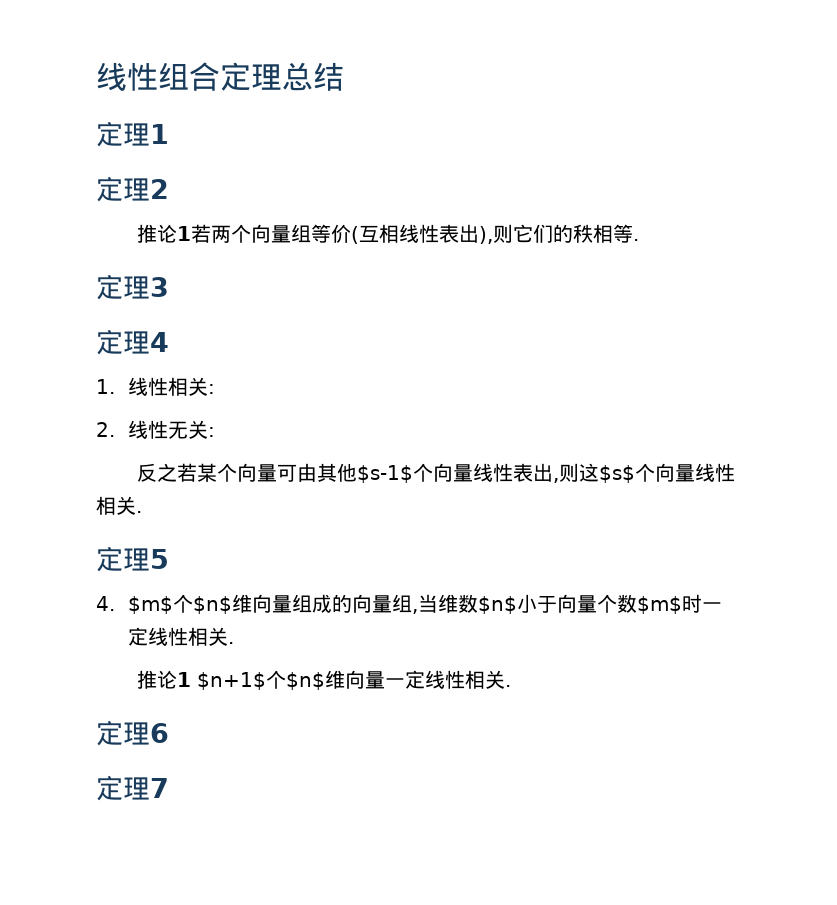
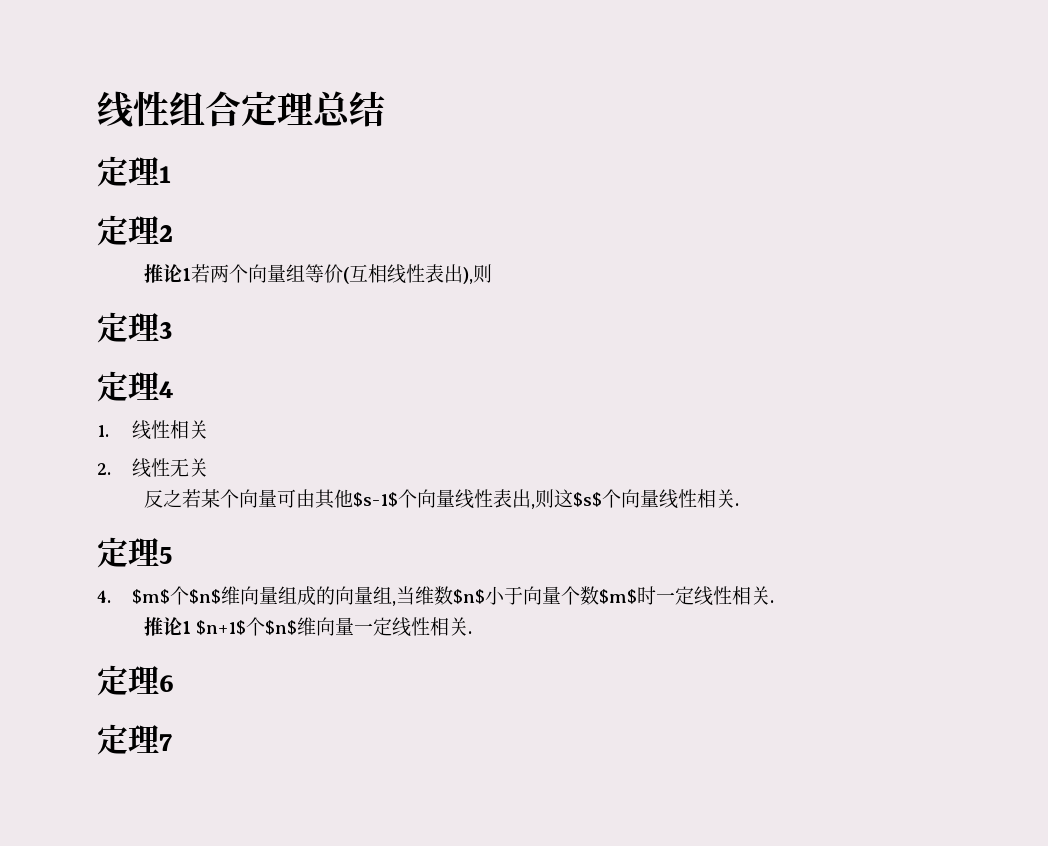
[512,224,639,243] 它们的秩相等. -> (493, 273) none
[207,384,215,394] : -> (208, 429) none
[207,427,215,437] : -> (208, 467) none

